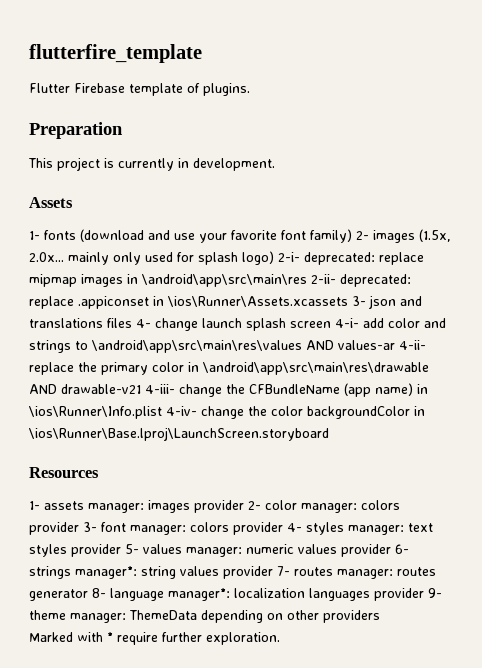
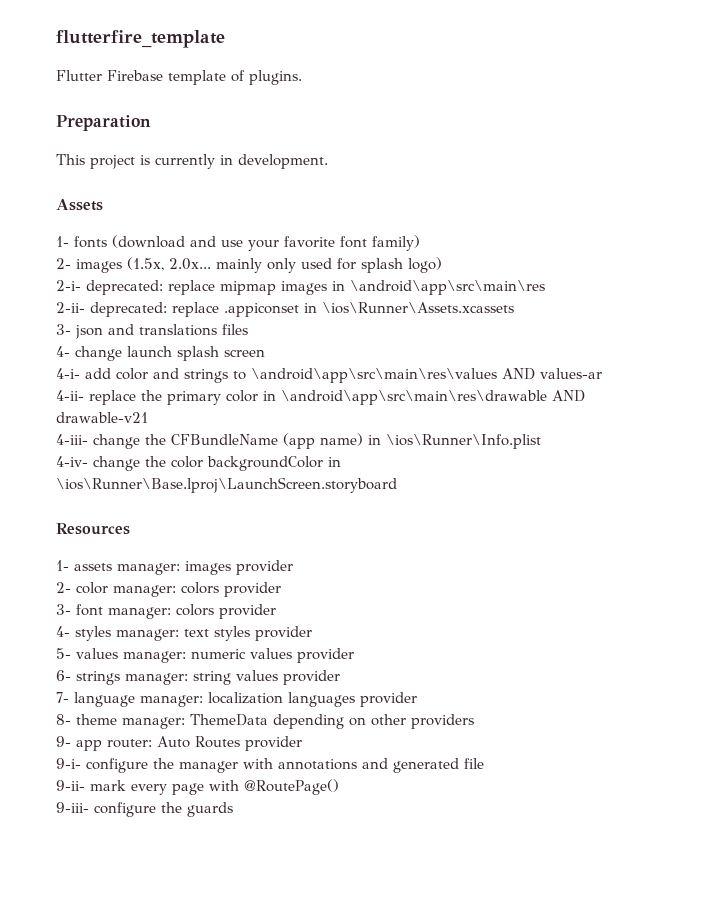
(352, 236) none -> (420, 243) //
(274, 258) none -> (442, 265) //
(307, 280) none -> (545, 287) //
(348, 301) none -> (514, 308) //
(132, 323) none -> (248, 329) //
(331, 324) none -> (265, 353) //
(395, 345) none -> (602, 373) //
(141, 389) none -> (148, 417) //
(162, 412) none -> (541, 441) //
(244, 506) none -> (293, 567) //
(79, 528) none -> (281, 589) //
(283, 528) none -> (276, 611) //
(121, 550) none -> (312, 633) //
(391, 550) none -> (354, 655) //
[75,566,137,579] manager*: -> [125,673,188,685] manager:
[277,566,436,579] [29,588,230,601] 7- routes manager: routes generator 8- language manager*: -> [56,692,203,707] // 7- language manager:
[428,588,442,598] 9- -> [56,714,71,725] // 8-
[29,632,280,645] Marked with * require further exploration. -> [56,736,302,751] [56,758,484,773] [56,779,339,795] [56,802,233,817] 9- app router: Auto Routes provider // 9-i- configure the manager with annotations and generated file // 9-ii- mark every page with @RoutePage() // 9-iii- configure the guards

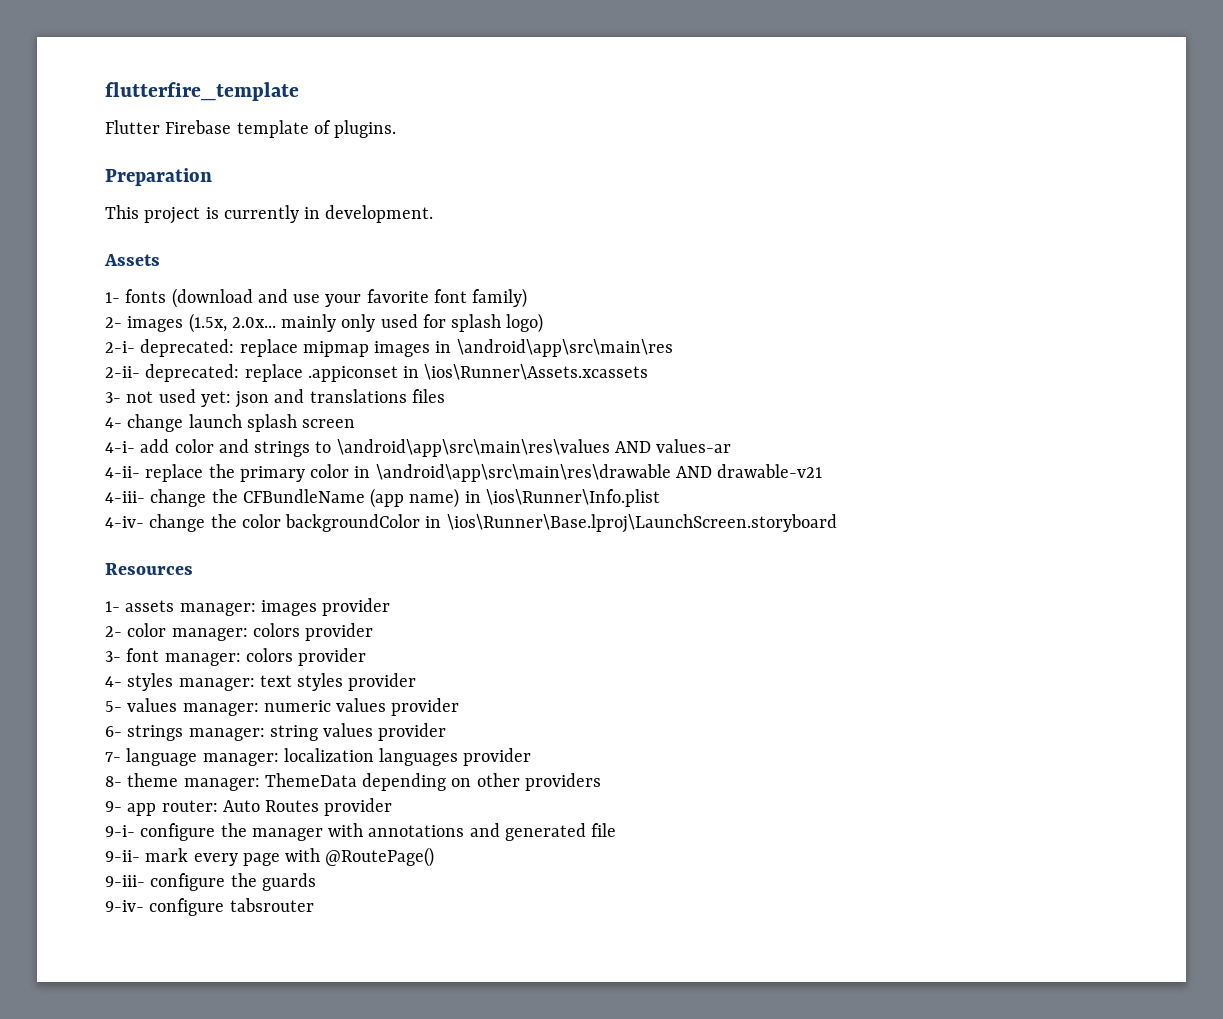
(71, 329) none -> [126,389,231,407] not used yet:
(233, 809) none -> [105,898,314,916] // 9-iv- configure tabsrouter

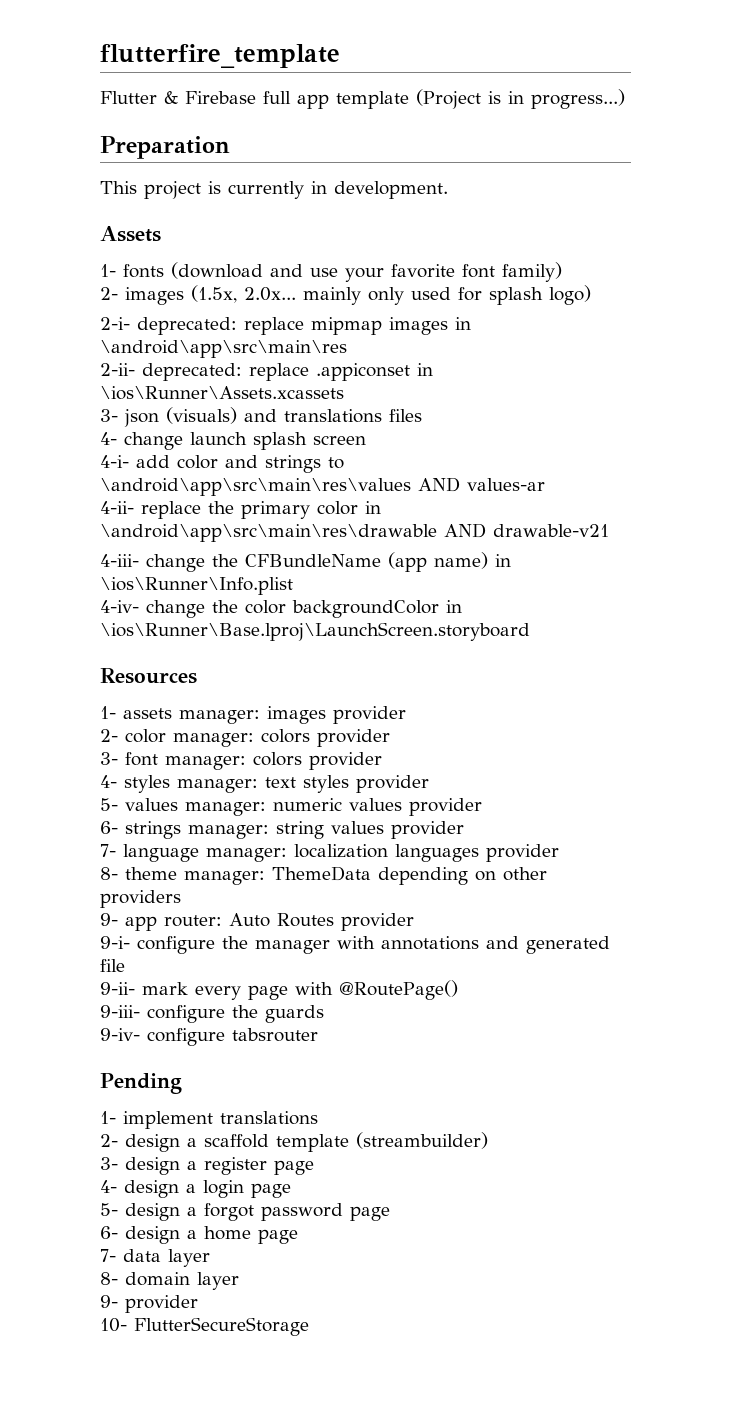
[165,120,397,138] Firebase template of plugins. -> [164,89,625,109] & Firebase full app template (Project is in progress...)
[126,389,270,408] not used yet: json -> [124,407,237,427] json (visuals)
(314, 905) none -> [100,1073,182,1094] [100,1111,318,1129] [100,1132,488,1152] [100,1157,314,1175] [100,1180,291,1198] [100,1203,390,1221] [100,1226,298,1244] [100,1249,210,1267] [100,1272,239,1290] [100,1295,198,1313] [100,1317,309,1336] // Pending // 1- implement translations // 2- design a scaffold template (streambuilder) // 3- design a register page // 4- design a login page // 5- design a forgot password page // 6- design a home page // 7- data layer // 8- domain layer // 9- provider // 10- FlutterSecureStorage

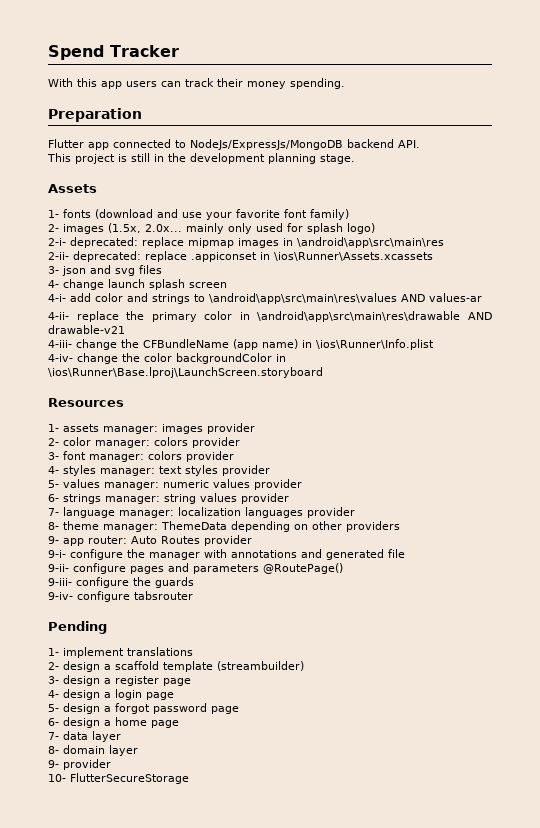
[100,44,340,68] [100,89,625,109] [100,136,230,159] [100,181,448,199] flutterfire_template // Flutter & Firebase full app template (Project is in progress...) // Preparation // This project is currently in development. -> [48,45,179,60] [48,78,345,89] [48,108,142,122] [48,139,420,150] [47,153,355,164] Spend Tracker // With this app users can track their money spending. // Preparation // Flutter app connected to NodeJs/ExpressJs/MongoDB backend API. // This project is still in the development planning stage.
[166,407,382,424] (visuals) and translations -> [90,265,135,276] and svg
[142,982,333,1000] mark every page with -> [73,563,259,574] configure pages and parameters

